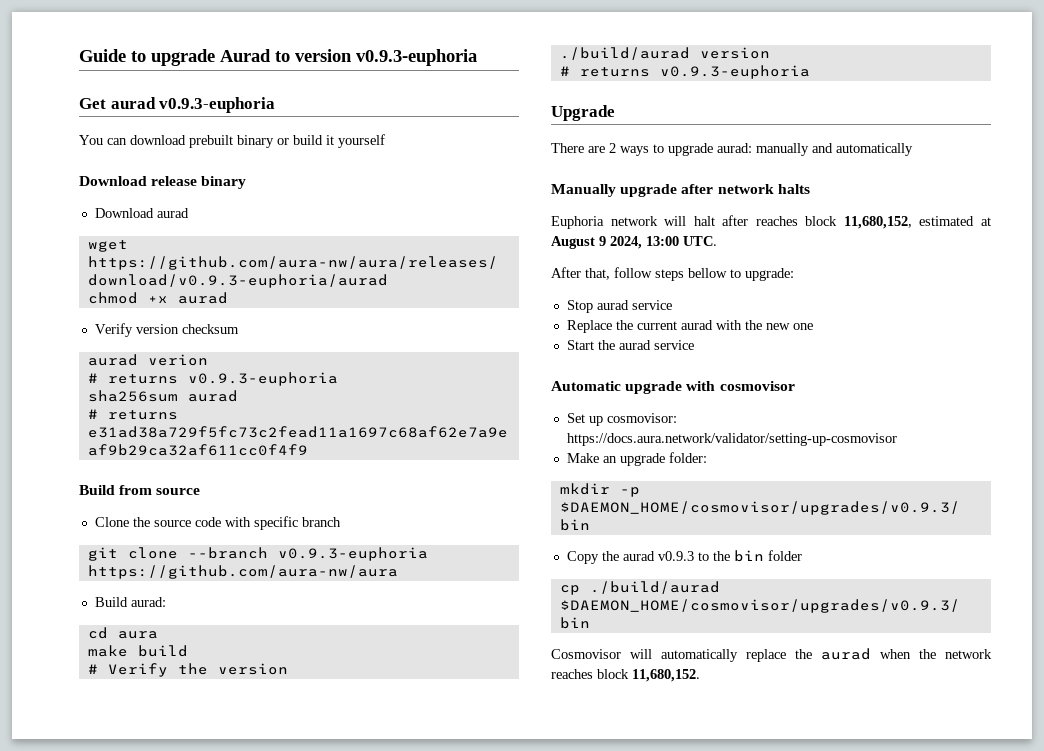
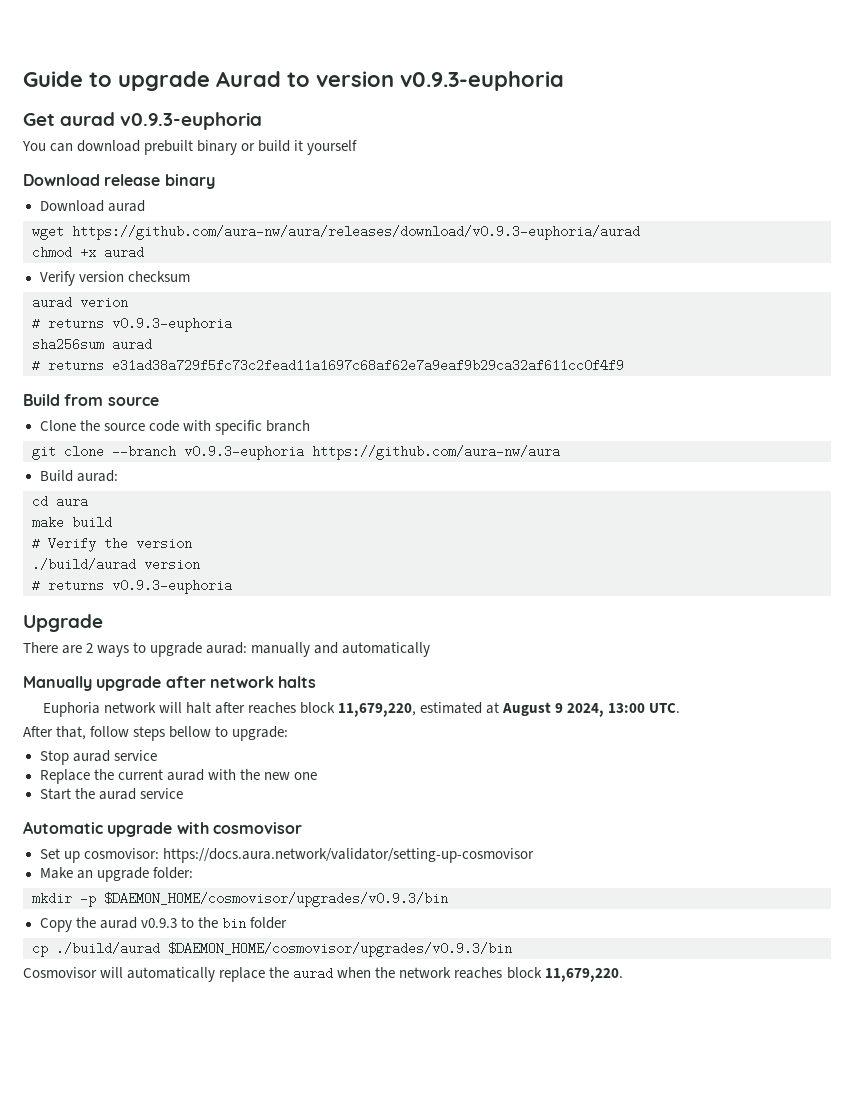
[843,216,912,229] 11,680,152, -> [338,703,417,717] 11,679,220,
[632,669,700,682] 11,680,152. -> [544,968,623,982] 11,679,220.

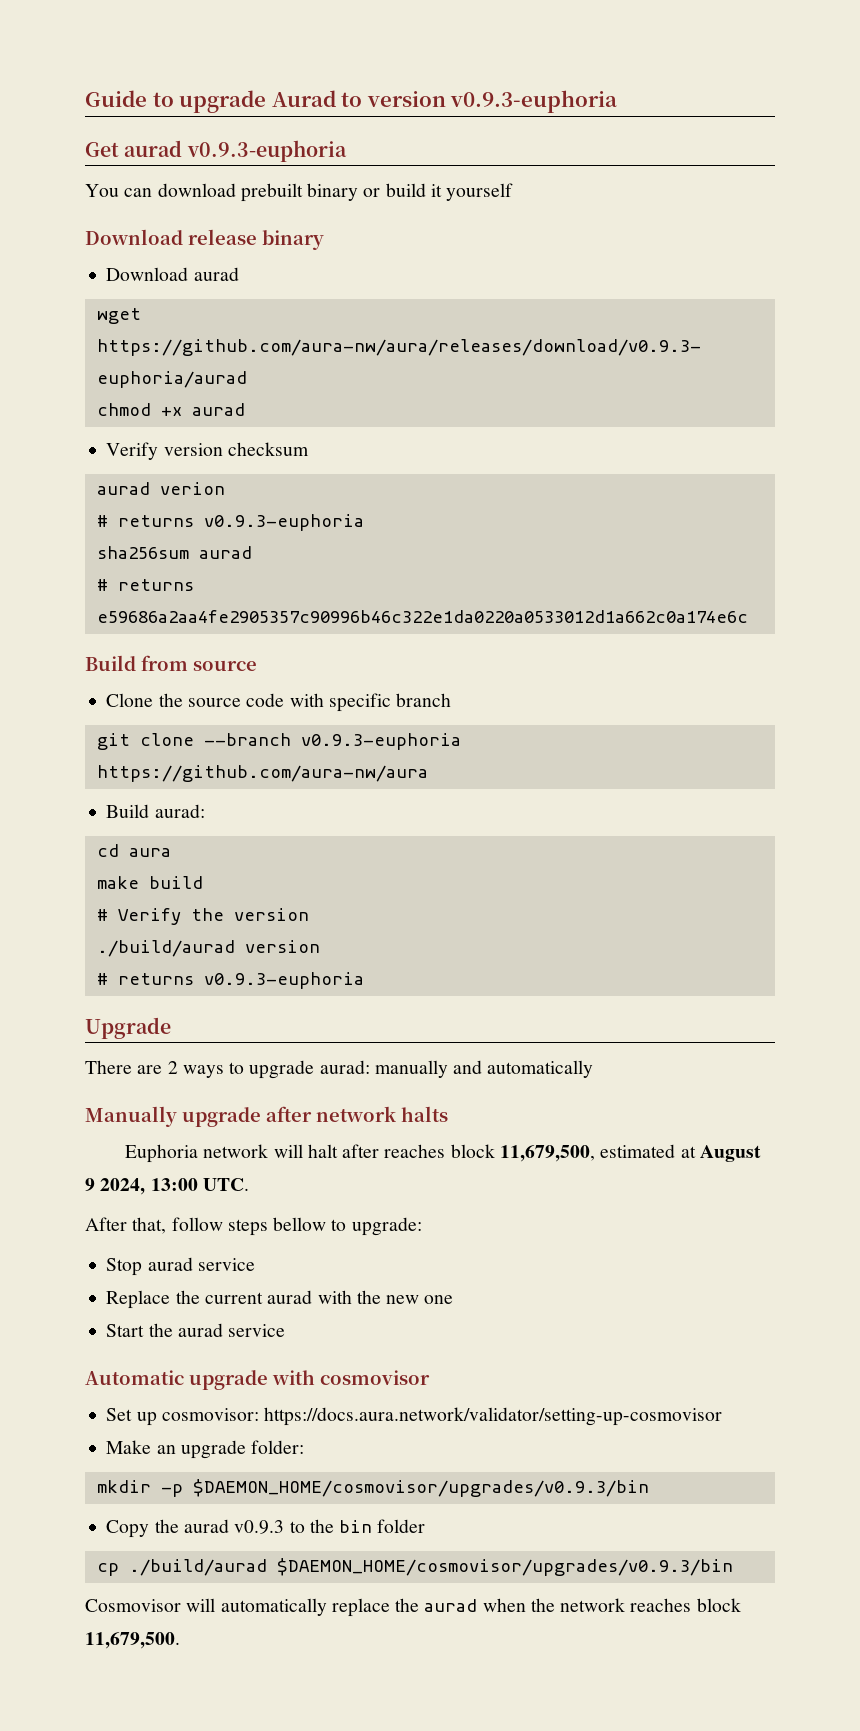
[112,359,624,372] e31ad38a729f5fc73c2fead11a1697c68af62e7a9eaf9b29ca32af611cc0f4f9 -> [96,610,748,623] e59686a2aa4fe2905357c90996b46c322e1da0220a0533012d1a662c0a174e6c
[338,703,417,717] 11,679,220, -> [499,1145,595,1162] 11,679,500,
[544,968,623,982] 11,679,220. -> [85,1632,180,1649] 11,679,500.

